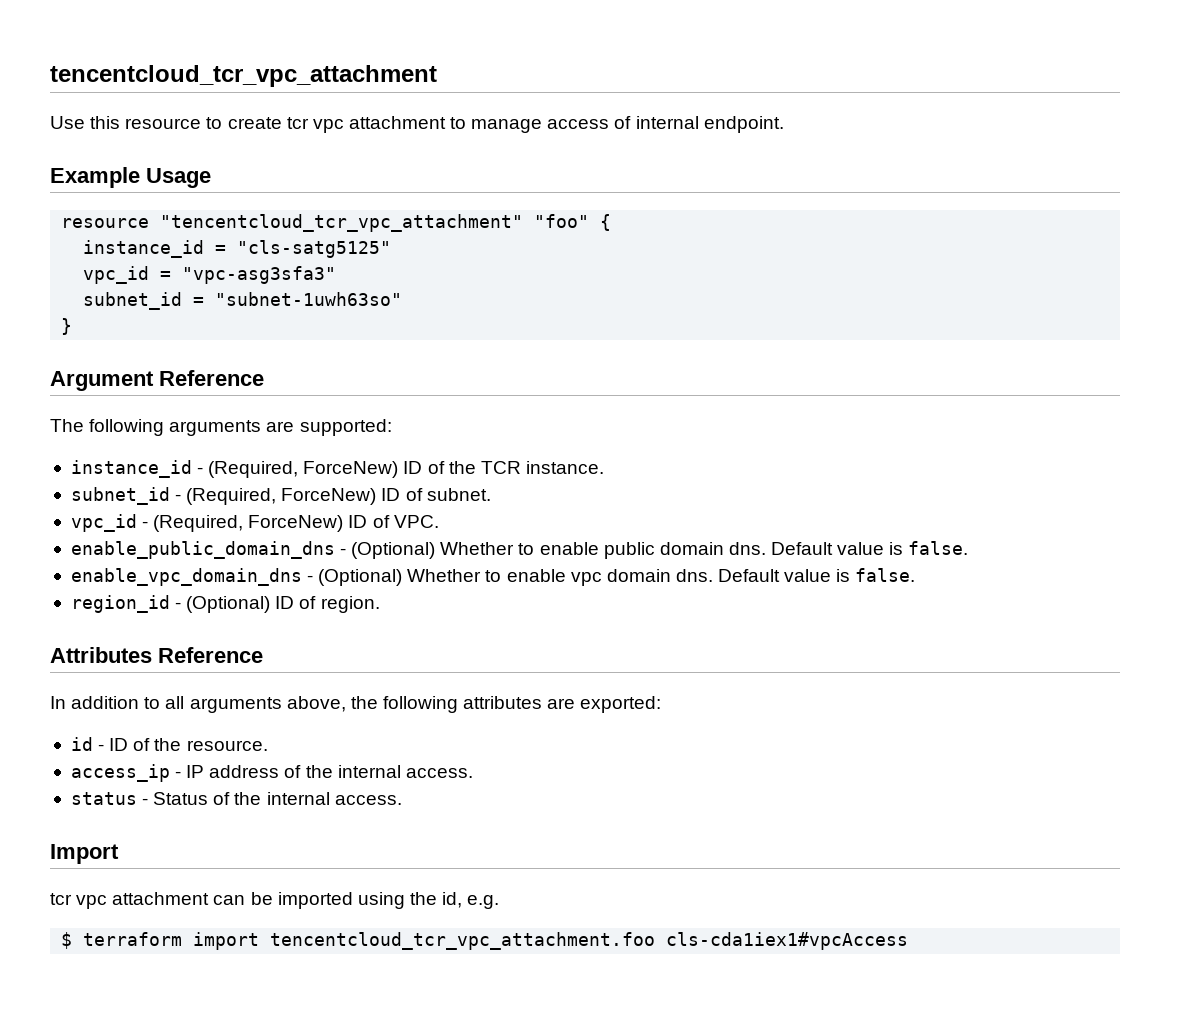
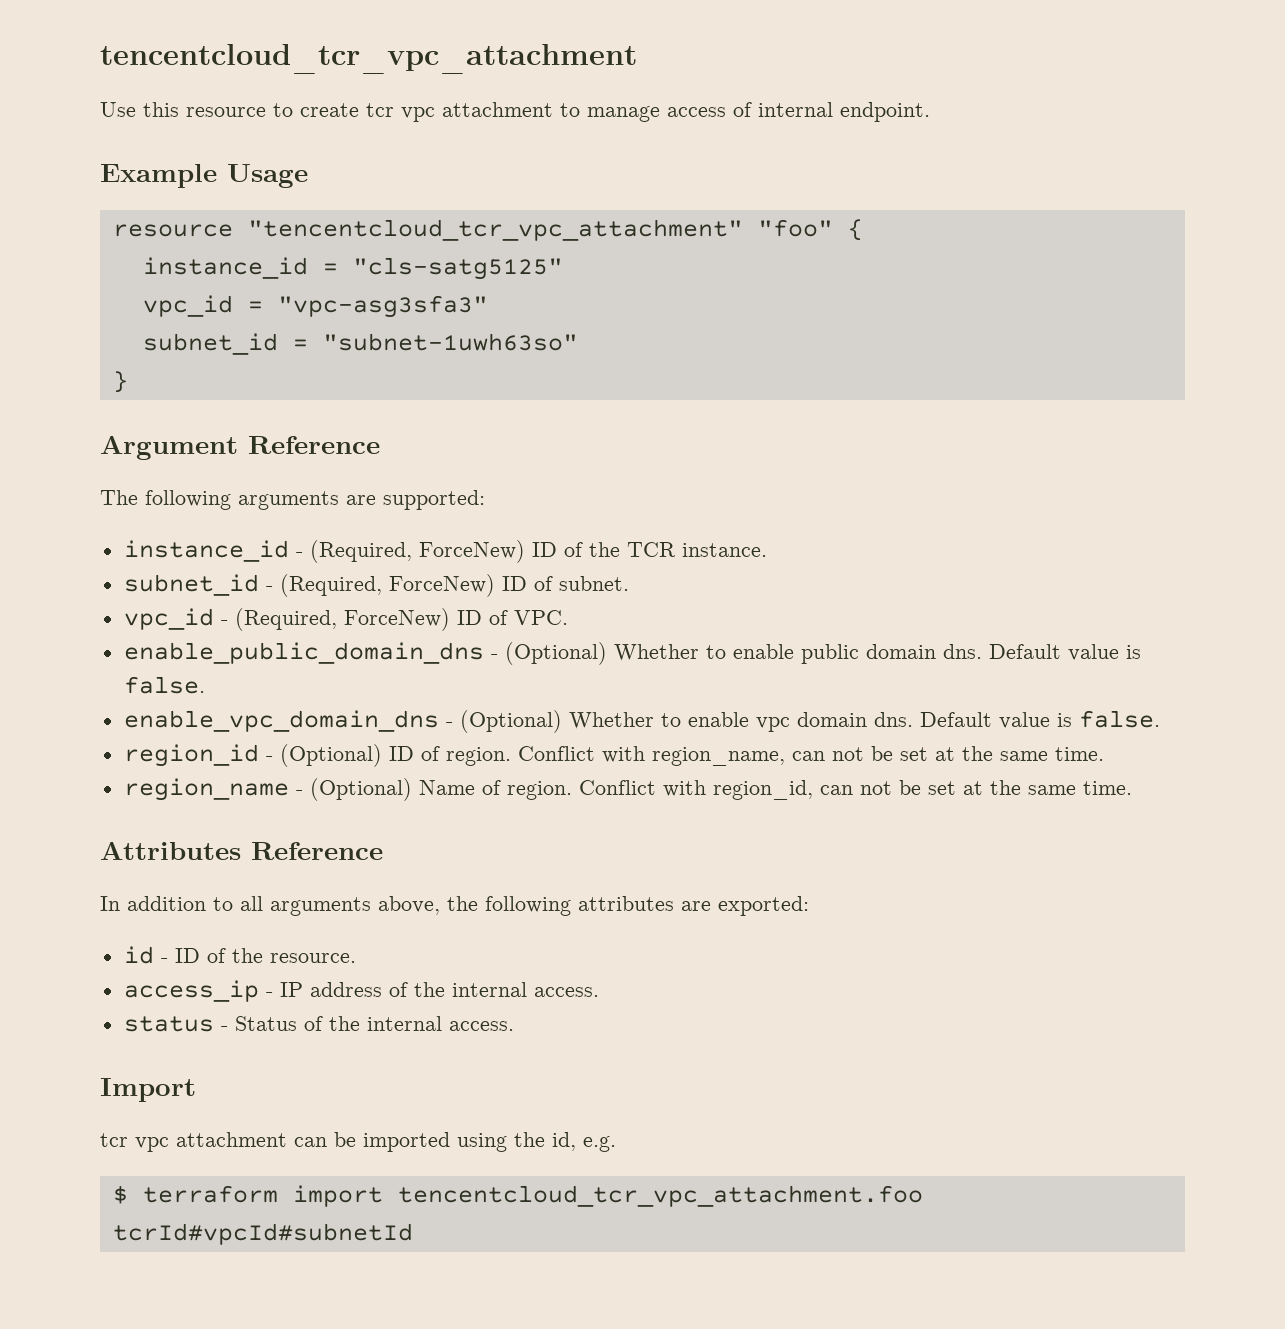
(380, 604) none -> [517,746,1104,766] [123,778,1132,801] Conflict with region_name, can not be set at the same time. // region_name - (Optional) Name of region. Conflict with region_id, can not be set at the same time.
[666,932,909,950] cls-cda1iex1#vpcAccess -> [112,1223,413,1245] tcrId#vpcId#subnetId

